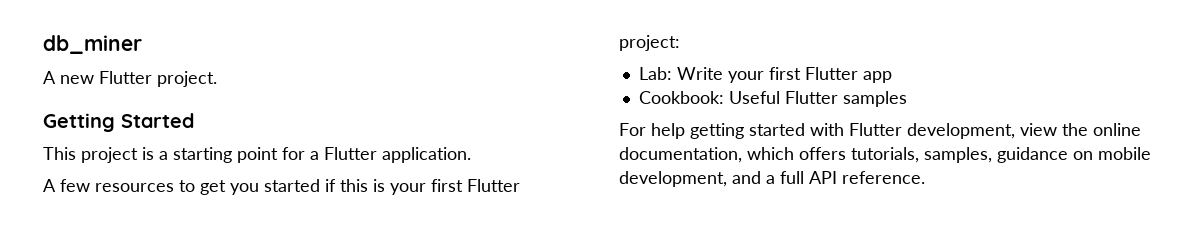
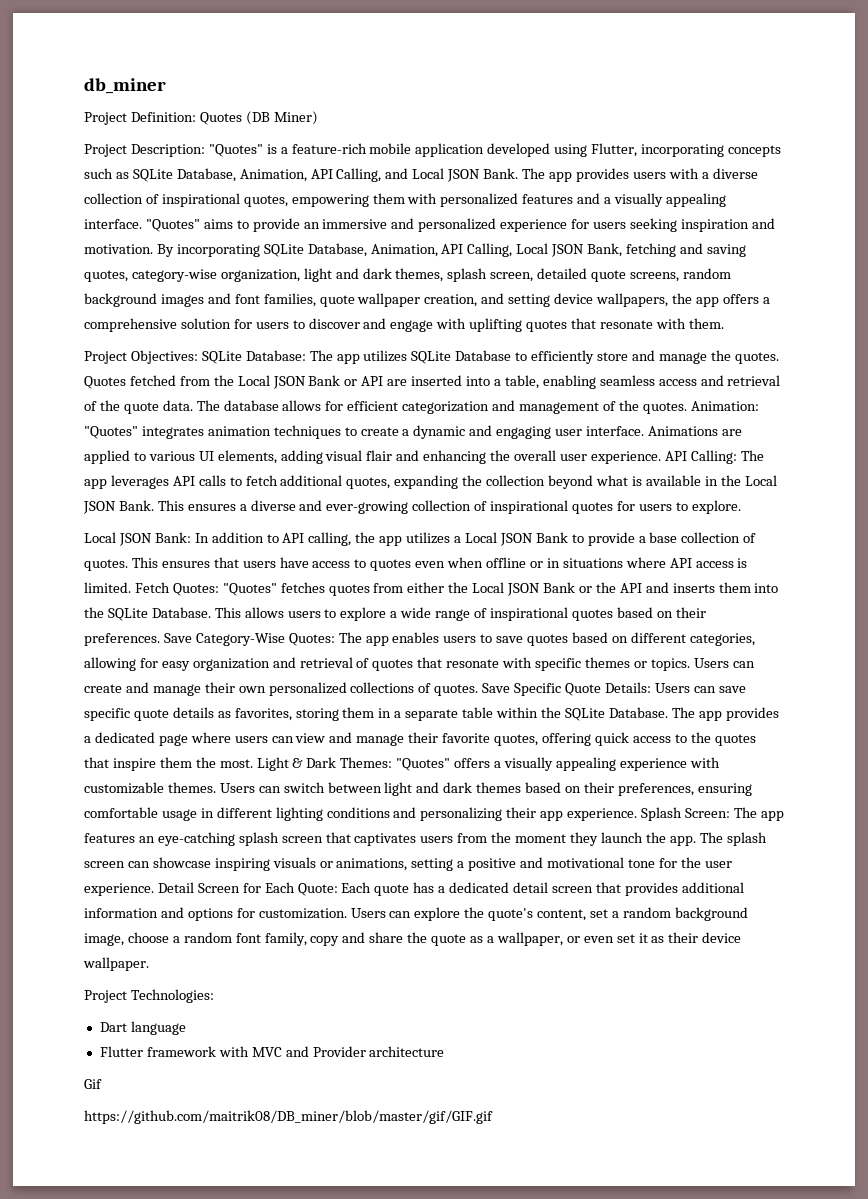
[43,71,217,87] [43,113,194,132] [43,147,471,163] [43,179,520,195] [619,35,680,51] [638,67,892,83] [638,91,907,107] [619,123,1141,139] [619,147,1151,163] [619,171,925,187] A new Flutter project. // Getting Started // This project is a starting point for a Flutter application. // A few resources to get you started if this is your first Flutter project: // Lab: Write your first Flutter app // Cookbook: Useful Flutter samples // For help getting started with Flutter development, view the online documentation, which offers tutorials, samples, guidance on mobile development, and a full API reference. -> [84,111,318,125] [84,143,781,157] [84,168,758,182] [84,193,726,207] [84,218,775,232] [84,243,746,257] [84,268,731,282] [84,293,770,307] [84,318,724,332] [84,350,779,364] [84,375,781,389] [84,400,759,414] [84,425,742,439] [84,450,764,464] [84,475,777,489] [83,500,741,514] [84,532,757,546] [84,557,748,571] [84,582,779,596] [84,607,706,621] [84,632,755,646] [84,657,755,671] [84,682,746,696] [84,707,779,721] [84,732,756,746] [84,757,720,771] [84,782,752,796] [84,807,784,821] [84,832,767,846] [84,857,732,871] [84,882,744,896] [84,907,748,921] [84,932,742,946] [83,957,149,971] [84,989,214,1003] [99,1021,186,1035] [99,1046,445,1057] [84,1079,102,1089] [84,1110,493,1124] Project Definition: Quotes (DB Miner) // Project Description: "Quotes" is a feature-rich mobile application developed using Flutter, incorporating concepts such as SQLite Database, Animation, API Calling, and Local JSON Bank. The app provides users with a diverse collection of inspirational quotes, empowering them with personalized features and a visually appealing interface. "Quotes" aims to provide an immersive and personalized experience for users seeking inspiration and motivation. By incorporating SQLite Database, Animation, API Calling, Local JSON Bank, fetching and saving quotes, category-wise organization, light and dark themes, splash screen, detailed quote screens, random background images and font families, quote wallpaper creation, and setting device wallpapers, the app offers a comprehensive solution for users to discover and engage with uplifting quotes that resonate with them. // Project Objectives: SQLite Database: The app utilizes SQLite Database to efficiently store and manage the quotes. Quotes fetched from the Local JSON Bank or API are inserted into a table, enabling seamless access and retrieval of the quote data. The database allows for efficient categorization and management of the quotes. Animation: "Quotes" integrates animation techniques to create a dynamic and engaging user interface. Animations are applied to various UI elements, adding visual flair and enhancing the overall user experience. API Calling: The app leverages API calls to fetch additional quotes, expanding the collection beyond what is available in the Local JSON Bank. This ensures a diverse and ever-growing collection of inspirational quotes for users to explore. // Local JSON Bank: In addition to API calling, the app utilizes a Local JSON Bank to provide a base collection of quotes. This ensures that users have access to quotes even when offline or in situations where API access is limited. Fetch Quotes: "Quotes" fetches quotes from either the Local JSON Bank or the API and inserts them into the SQLite Database. This allows users to explore a wide range of inspirational quotes based on their preferences. Save Category-Wise Quotes: The app enables users to save quotes based on different categories, allowing for easy organization and retrieval of quotes that resonate with specific themes or topics. Users can create and manage their own personalized collections of quotes. Save Specific Quote Details: Users can save specific quote details as favorites, storing them in a separate table within the SQLite Database. The app provides a dedicated page where users can view and manage their favorite quotes, offering quick access to the quotes that inspire them the most. Light & Dark Themes: "Quotes" offers a visually appealing experience with customizable themes. Users can switch between light and dark themes based on their preferences, ensuring comfortable usage in different lighting conditions and personalizing their app experience. Splash Screen: The app features an eye-catching splash screen that captivates users from the moment they launch the app. The splash screen can showcase inspiring visuals or animations, setting a positive and motivational tone for the user experience. Detail Screen for Each Quote: Each quote has a dedicated detail screen that provides additional information and options for customization. Users can explore the quote's content, set a random background image, choose a random font family, copy and share the quote as a wallpaper, or even set it as their device wallpaper. // Project Technologies: // Dart language // Flutter framework with MVC and Provider architecture // Gif // https://github.com/maitrik08/DB_miner/blob/master/gif/GIF.gif

